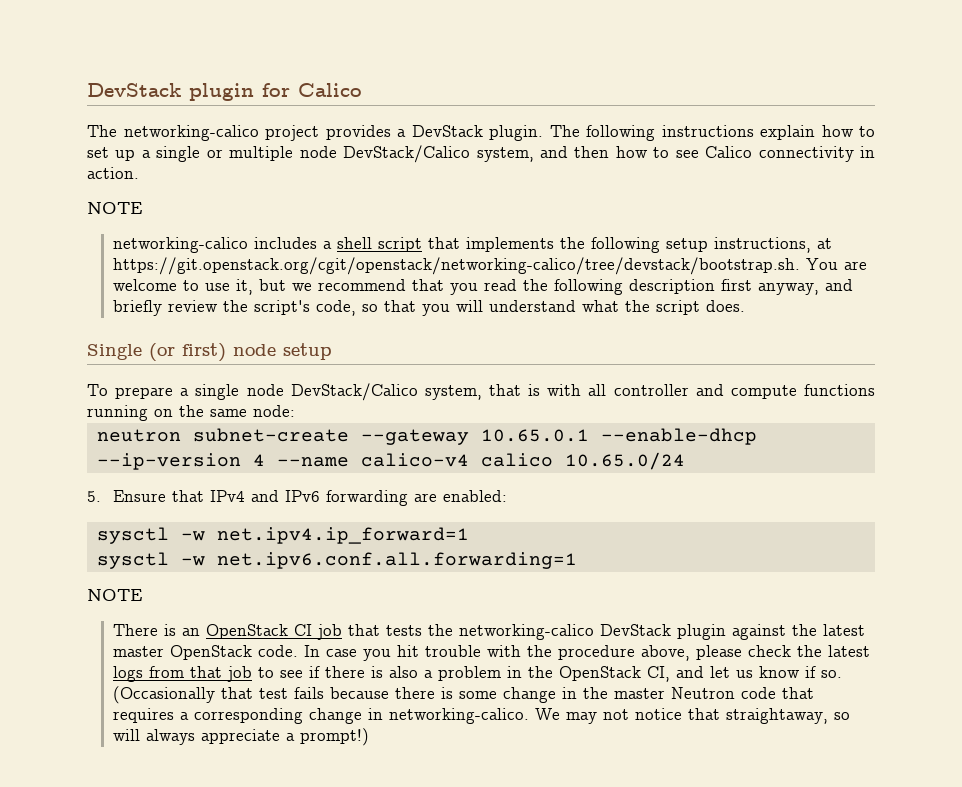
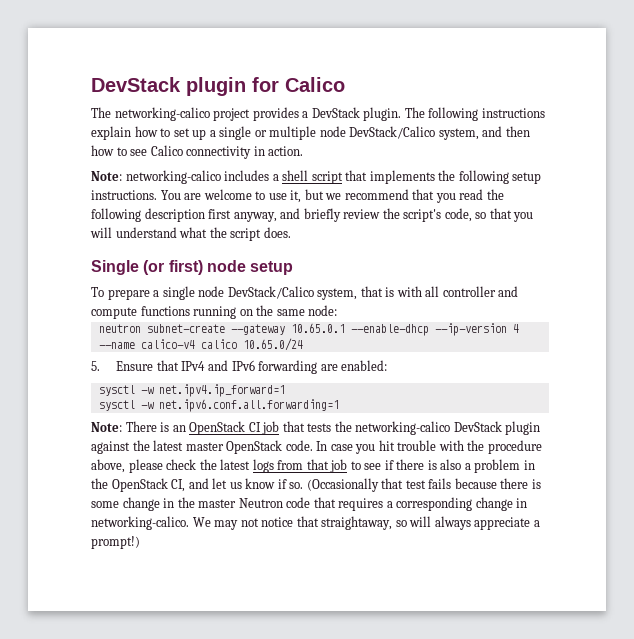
[87,202,142,214] NOTE // -> [91,171,122,181] Note:
[713,237,832,253] [112,257,800,275] instructions, at https://git.openstack.org/cgit/openstack/networking-calico/tree/devstack/bootstrap.sh. -> [91,190,157,200] instructions.
[87,589,142,601] NOTE // -> [91,422,122,432] Note:

